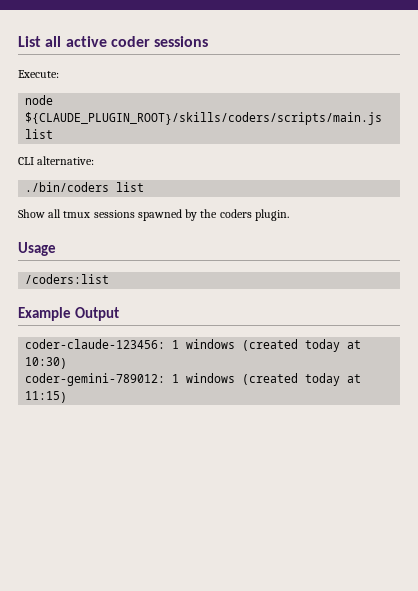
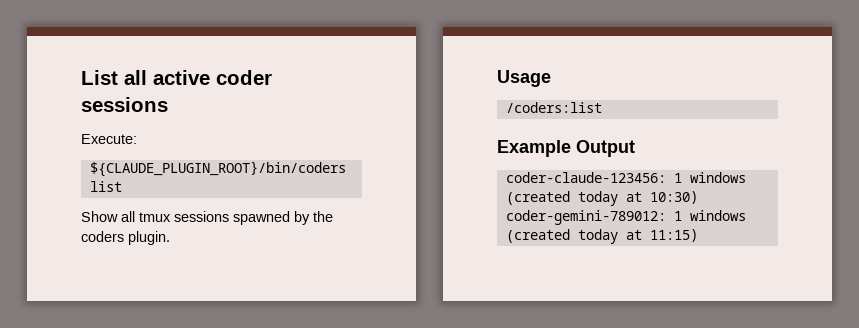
[25,95,54,105] [25,112,383,125] [25,129,54,139] [18,156,95,165] [25,182,110,192] node ${CLAUDE_PLUGIN_ROOT}/skills/coders/scripts/main.js list // CLI alternative: // ./bin/coders -> [89,161,346,177] ${CLAUDE_PLUGIN_ROOT}/bin/coders

